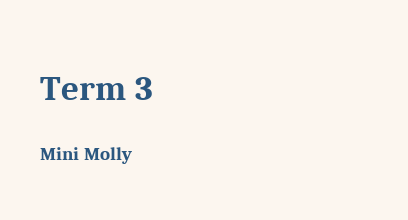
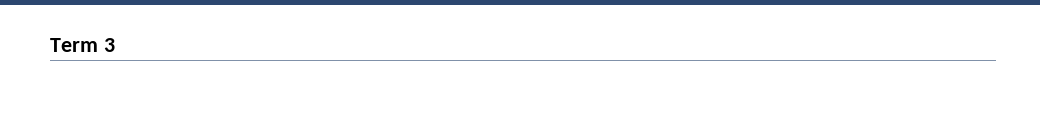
[40,147,133,164] // Mini Molly -> (115, 45) none

